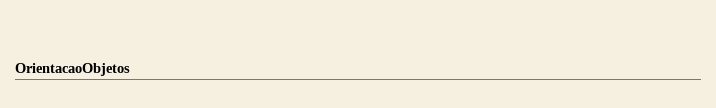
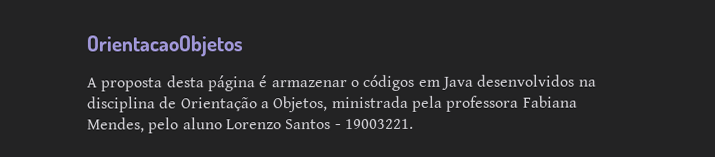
(130, 69) none -> [86,74,597,92] [87,95,578,113] [87,117,414,134] // A proposta desta página é armazenar o códigos em Java desenvolvidos na disciplina de Orientação a Objetos, ministrada pela professora Fabiana Mendes, pelo aluno Lorenzo Santos - 19003221.

